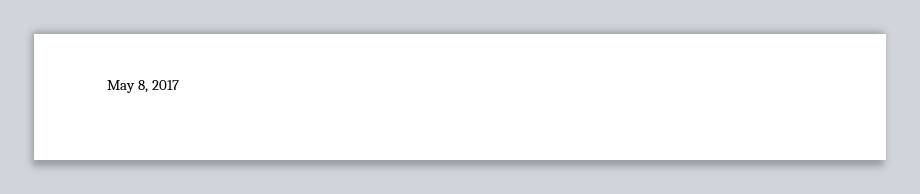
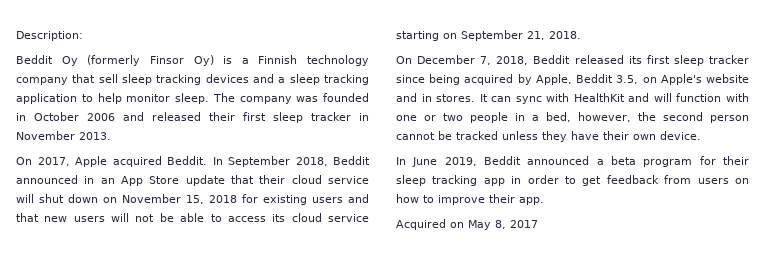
(107, 86) none -> [16,31,83,41] [16,55,369,66] [16,74,369,85] [16,93,369,104] [16,112,369,123] [16,131,111,140] [16,156,370,167] [16,175,369,186] [16,194,369,205] [16,213,370,222] [396,30,581,41] [396,55,749,66] [396,74,749,85] [396,93,749,104] [396,112,749,123] [396,131,701,142] [396,156,749,167] [396,175,749,186] [396,194,544,205] [396,219,464,230] Description: // Beddit Oy (formerly Finsor Oy) is a Finnish technology company that sell sleep tracking devices and a sleep tracking application to help monitor sleep. The company was founded in October 2006 and released their first sleep tracker in November 2013. // On 2017, Apple acquired Beddit. In September 2018, Beddit announced in an App Store update that their cloud service will shut down on November 15, 2018 for existing users and that new users will not be able to access its cloud service starting on September 21, 2018. // On December 7, 2018, Beddit released its first sleep tracker since being acquired by Apple, Beddit 3.5, on Apple's website and in stores. It can sync with HealthKit and will function with one or two people in a bed, however, the second person cannot be tracked unless they have their own device. // In June 2019, Beddit announced a beta program for their sleep tracking app in order to get feedback from users on how to improve their app. // Acquired on

